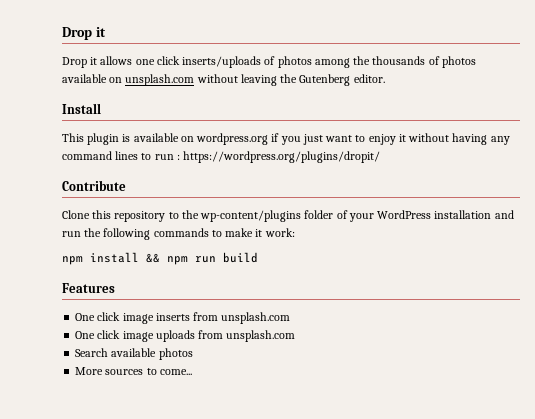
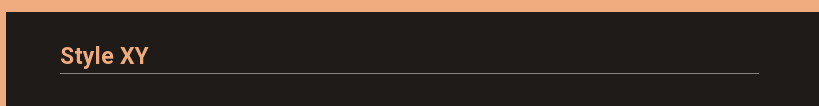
[62,27,106,40] [62,56,476,68] [62,74,385,86] [62,103,101,114] [62,133,510,145] [62,151,381,163] [62,180,126,191] [62,210,514,222] [62,228,295,240] [62,252,258,265] [62,283,115,293] [75,312,291,324] [75,330,296,342] [75,348,193,360] [75,367,192,375] Drop it // Drop it allows one click inserts/uploads of photos among the thousands of photos available on unsplash.com without leaving the Gutenberg editor. // Install // This plugin is available on wordpress.org if you just want to enjoy it without having any command lines to run : https://wordpress.org/plugins/dropit/ // Contribute // Clone this repository to the wp-content/plugins folder of your WordPress installation and run the following commands to make it work: // npm install && npm run build // Features // One click image inserts from unsplash.com // One click image uploads from unsplash.com // Search available photos // More sources to come... -> [60,46,150,69] Style XY

